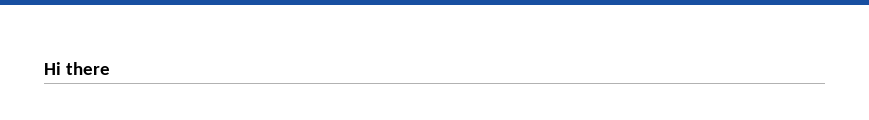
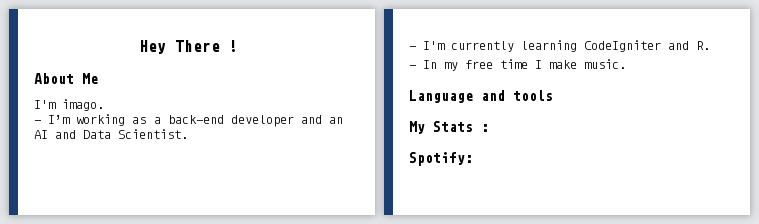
[44,62,110,75] Hi there -> [139,40,238,54] [34,73,98,84] [34,99,104,111] [34,114,343,127] [34,129,188,139] [409,40,710,52] [409,59,626,71] [409,90,553,103] [409,121,489,134] [409,152,473,166] Hey There ! // About Me // I'm imago. // - I’m working as a back-end developer and an AI and Data Scientist. // - I'm currently learning CodeIgniter and R. // - In my free time I make music. // Language and tools // My Stats : // Spotify:

